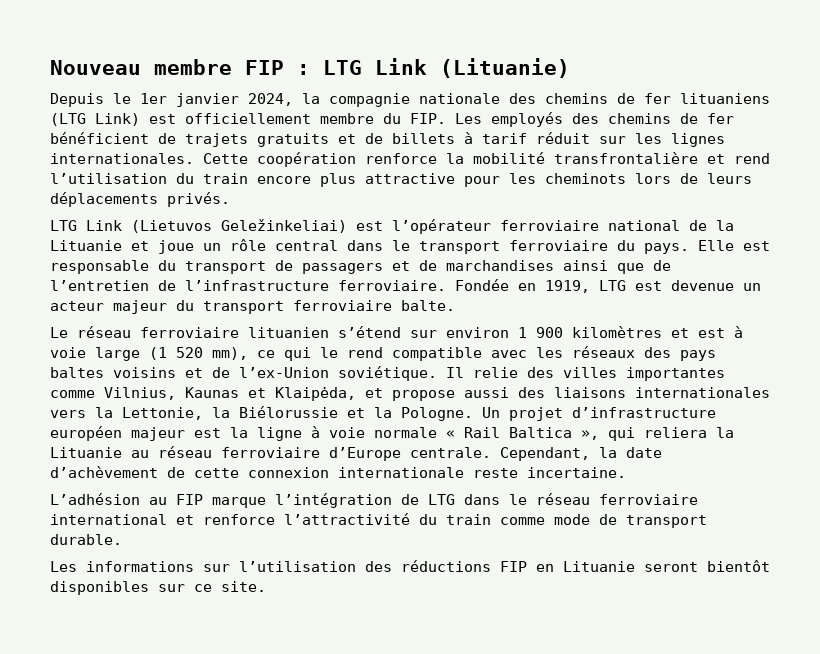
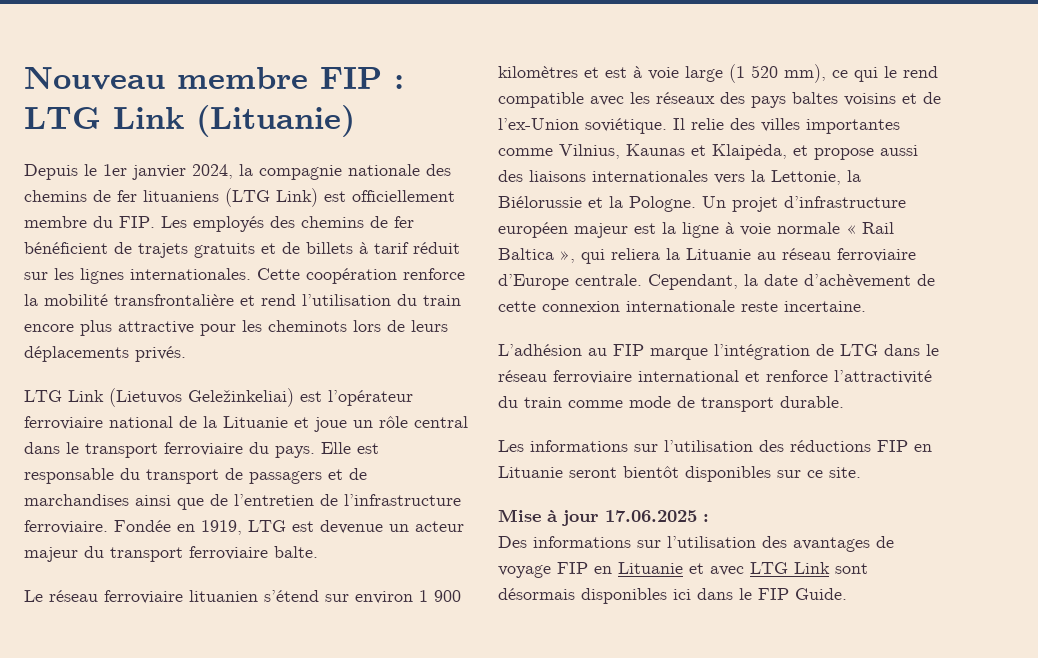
(266, 586) none -> [498,509,709,526] [498,536,894,552] [498,562,868,578] [498,588,847,604] // Mise à jour 17.06.2025 : // Des informations sur l’utilisation des avantages de voyage FIP en Lituanie et avec LTG Link sont désormais disponibles ici dans le FIP Guide.

